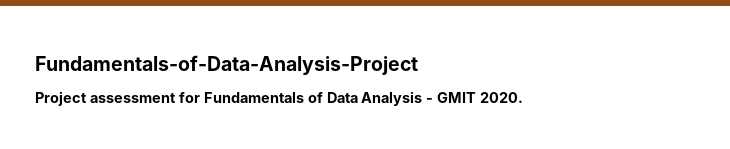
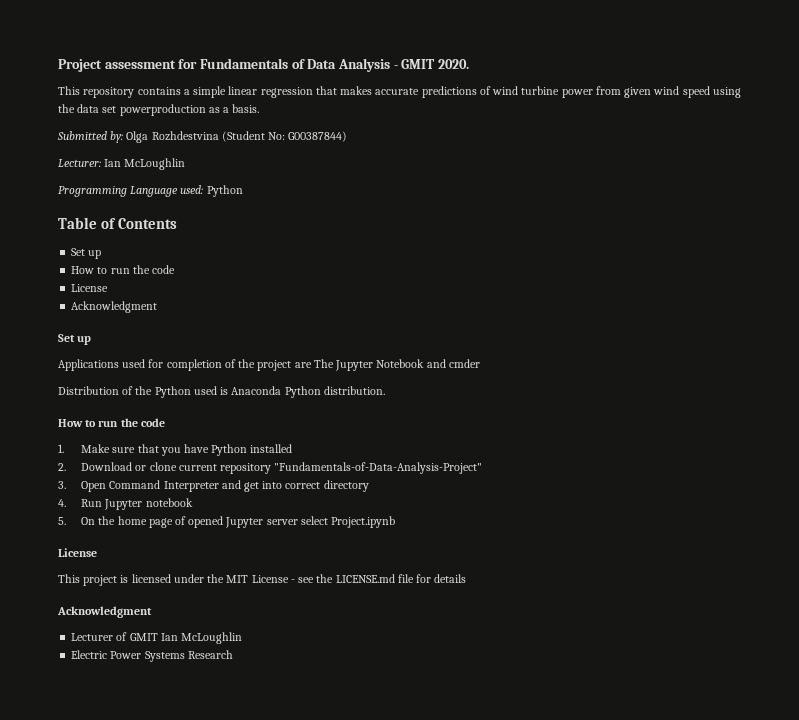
[35,55,418,75] Fundamentals-of-Data-Analysis-Project // -> (58, 65) none
(524, 97) none -> [58,86,741,98] [58,104,260,116] [57,131,348,143] [58,158,186,170] [58,185,243,197] [58,217,178,229] [71,248,102,259] [71,265,176,274] [71,284,109,292] [71,301,158,313] [58,334,92,345] [58,359,480,371] [58,386,385,398] [58,418,165,427] [58,444,293,456] [58,462,483,474] [58,480,369,492] [58,498,193,510] [58,516,396,528] [58,548,97,557] [58,574,467,586] [57,606,152,618] [71,632,243,644] [71,650,233,662] // This repository contains a simple linear regression that makes accurate predictions of wind turbine power from given wind speed using the data set powerproduction as a basis. // Submitted by: Olga Rozhdestvina (Student No: G00387844) // Lecturer: Ian McLoughlin // Programming Language used: Python // Table of Contents // Set up // How to run the code // License // Acknowledgment // Set up // Applications used for completion of the project are The Jupyter Notebook and cmder // Distribution of the Python used is Anaconda Python distribution. // How to run the code // 1. Make sure that you have Python installed // 2. Download or clone current repository "Fundamentals-of-Data-Analysis-Project" // 3. Open Command Interpreter and get into correct directory // 4. Run Jupyter notebook // 5. On the home page of opened Jupyter server select Project.ipynb // License // This project is licensed under the MIT License - see the LICENSE.md file for details // Acknowledgment // Lecturer of GMIT Ian McLoughlin // Electric Power Systems Research

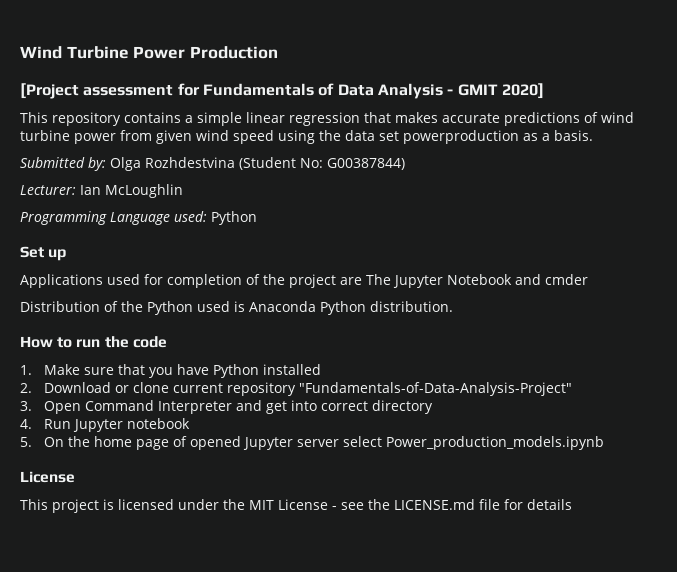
[58,59,102,72] Project -> [20,46,278,59] [20,83,79,99] Wind Turbine Power Production // [Project
[437,59,469,69] 2020. -> [501,83,544,99] 2020]
[58,217,178,229] [71,248,102,259] [71,265,176,274] [71,284,109,292] [71,301,158,313] // Table of Contents // Set up // How to run the code // License // Acknowledgment -> (257, 218) none
[331,516,396,528] Project.ipynb -> [385,436,604,450] Power_production_models.ipynb
[57,606,152,618] [71,632,243,644] [71,650,233,662] // Acknowledgment // Lecturer of GMIT Ian McLoughlin // Electric Power Systems Research -> (572, 504) none

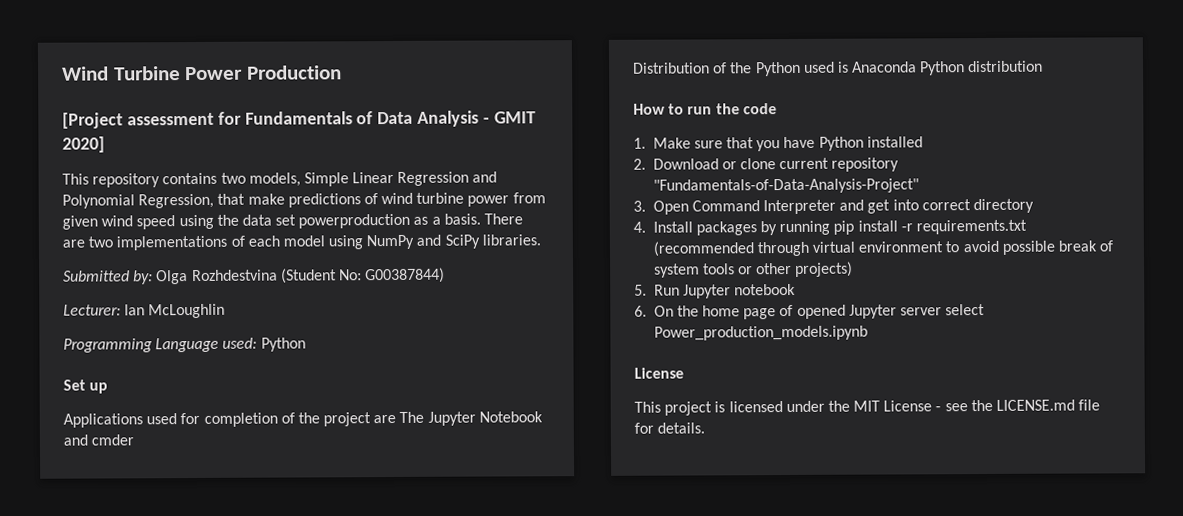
[185,112,500,126] a simple linear regression that makes accurate -> [220,171,498,187] [62,193,285,209] two models, Simple Linear Regression and Polynomial Regression, that make
(593, 135) none -> [484,213,524,225] [62,234,541,251] There are two implementations of each model using NumPy and SciPy libraries.
[370,301,453,312] distribution. -> [968,60,1044,73] distribution
(32, 424) none -> [652,219,1028,236] [652,240,1114,257] [653,261,854,278] [634,284,647,296] Install packages by running pip install -r requirements.txt (recommended through virtual environment to avoid possible break of system tools or other projects) // 5.
[20,437,32,447] 5. -> [634,305,647,317] 6.
[527,499,572,510] details -> [657,422,706,434] details.

